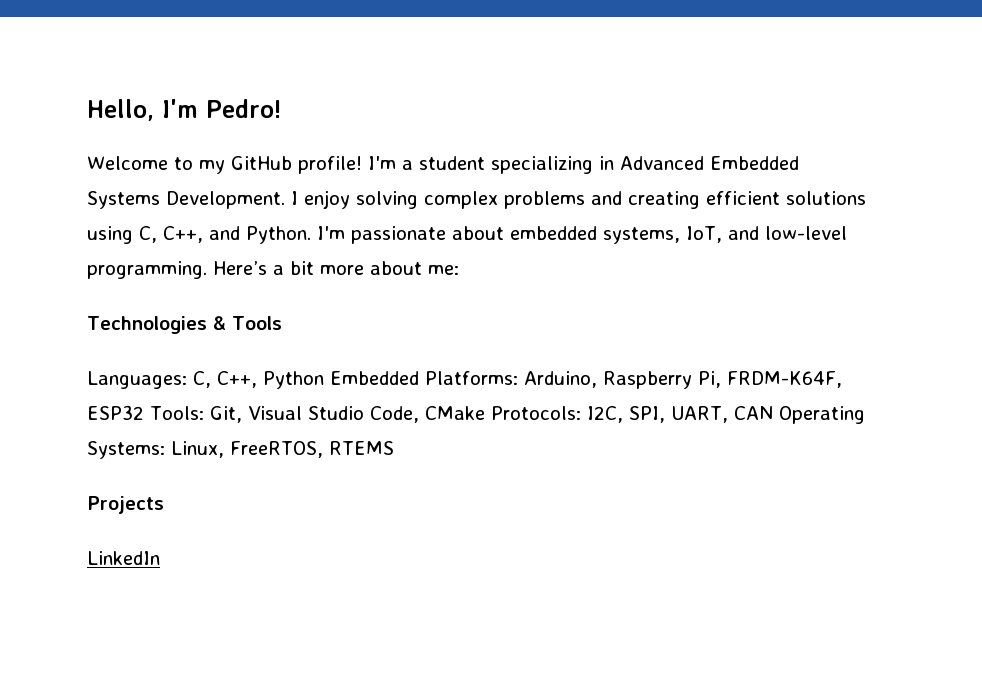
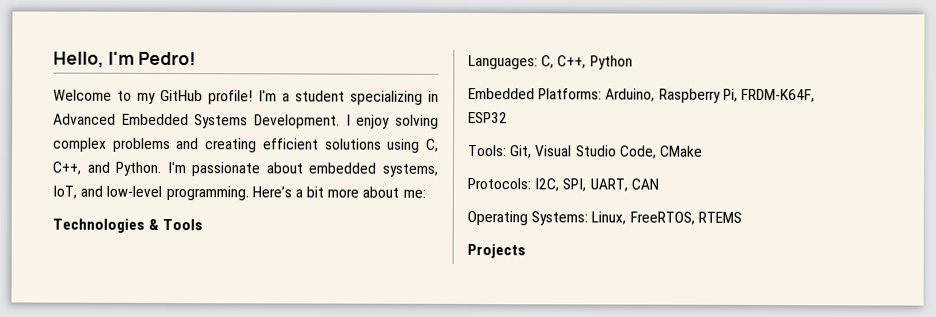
(324, 380) none -> (633, 62) //
(144, 412) none -> (508, 118) //
(485, 413) none -> (703, 151) //
(773, 413) none -> (659, 184) //
[87,551,160,565] // LinkedIn -> (526, 251) none

